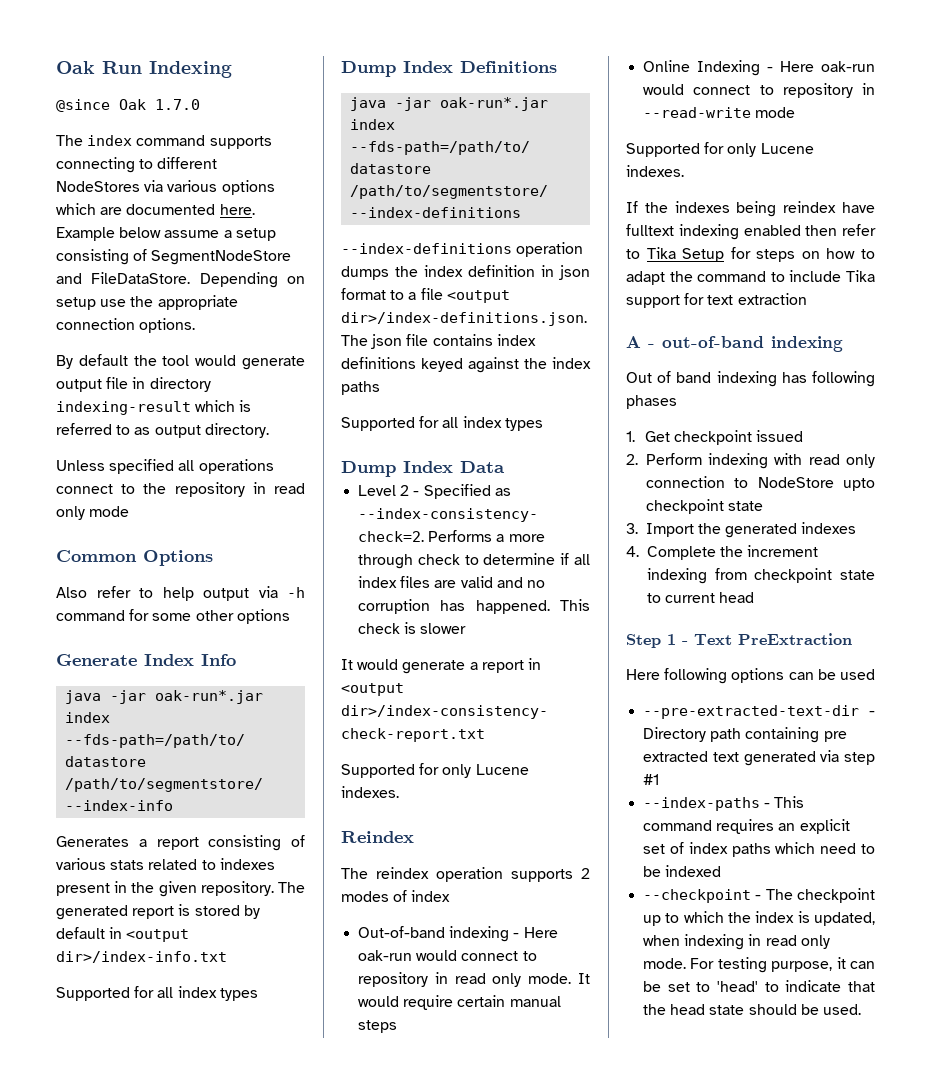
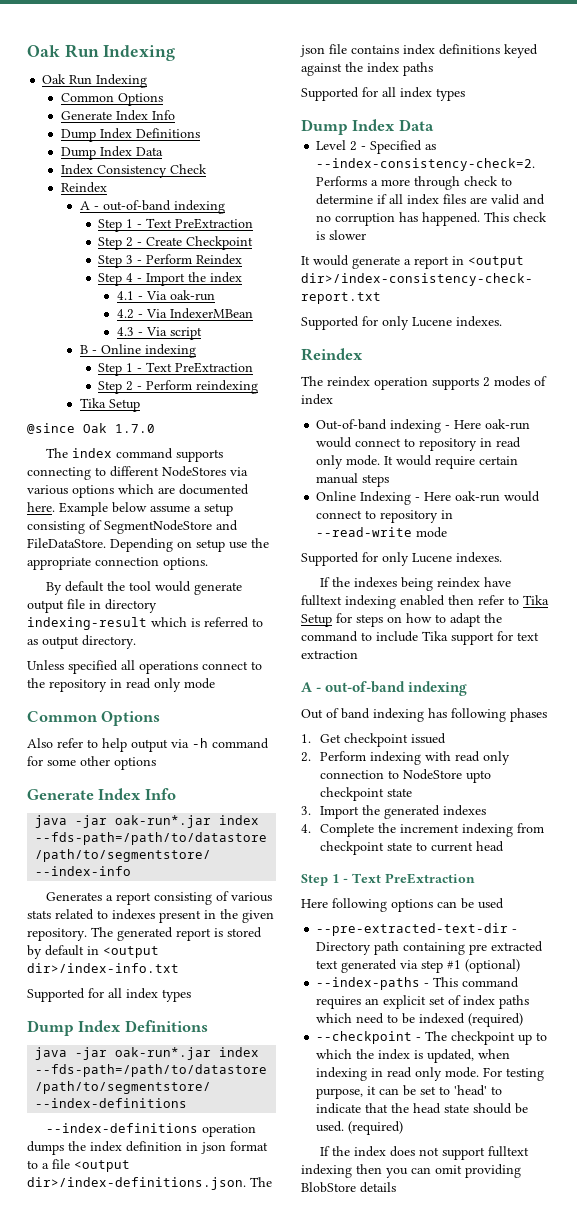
[56,61,232,78] Oak Run Indexing -> [27,44,176,61] [42,74,148,88] [61,93,164,106] [61,110,176,121] [61,128,201,142] [61,146,164,160] [61,164,208,178] [61,182,108,193] [79,200,225,214] [98,218,254,232] [98,236,254,250] [98,254,243,268] [98,272,243,286] [116,290,215,301] [116,308,253,319] [116,327,202,340] [79,344,196,358] [98,362,254,376] [98,380,259,394] [79,398,140,412] Oak Run Indexing // Oak Run Indexing // Common Options // Generate Index Info // Dump Index Definitions // Dump Index Data // Index Consistency Check // Reindex // A - out-of-band indexing // Step 1 - Text PreExtraction // Step 2 - Create Checkpoint // Step 3 - Perform Reindex // Step 4 - Import the index // 4.1 - Via oak-run // 4.2 - Via IndexerMBean // 4.3 - Via script // B - Online indexing // Step 1 - Text PreExtraction // Step 2 - Perform reindexing // Tika Setup
(660, 779) none -> [465,959,521,973] (optional)
(722, 871) none -> [468,1013,524,1027] (required)
(861, 1009) none -> [348,1121,404,1135] [319,1146,529,1160] [301,1164,521,1178] [301,1182,396,1193] (required) // If the index does not support fulltext indexing then you can omit providing BlobStore details

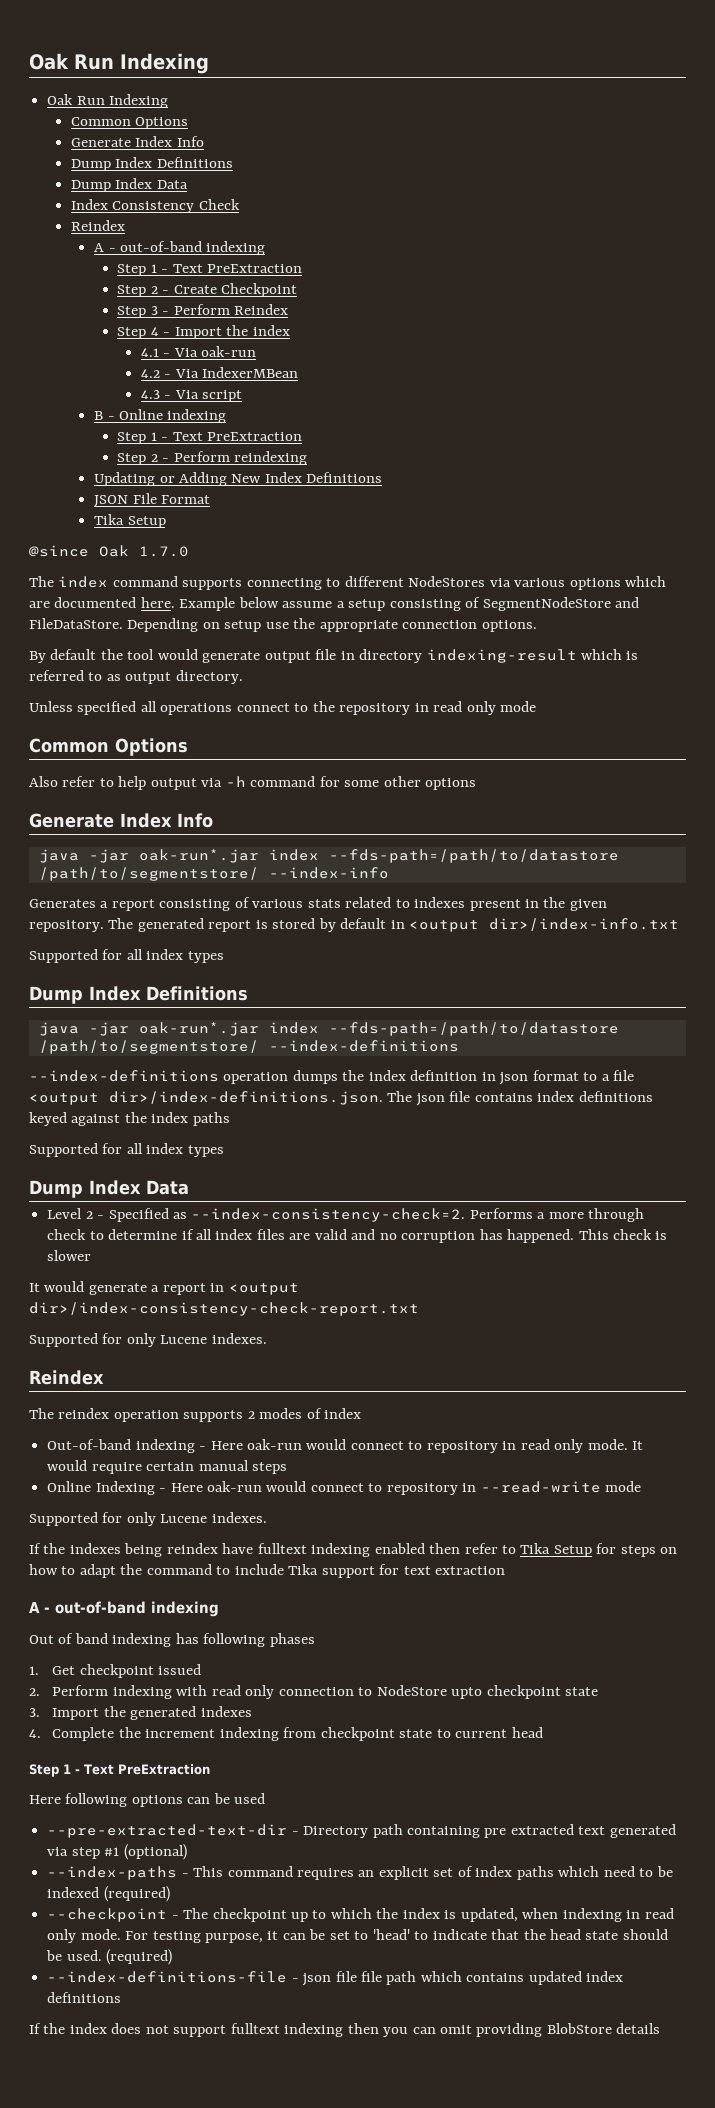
(259, 387) none -> [94,472,383,486] [94,493,210,507] // Updating or Adding New Index Definitions // JSON File Format
(404, 1128) none -> [47,1971,624,1986] [47,1992,122,2003] // --index-definitions-file - json file file path which contains updated index definitions

